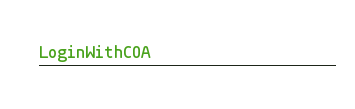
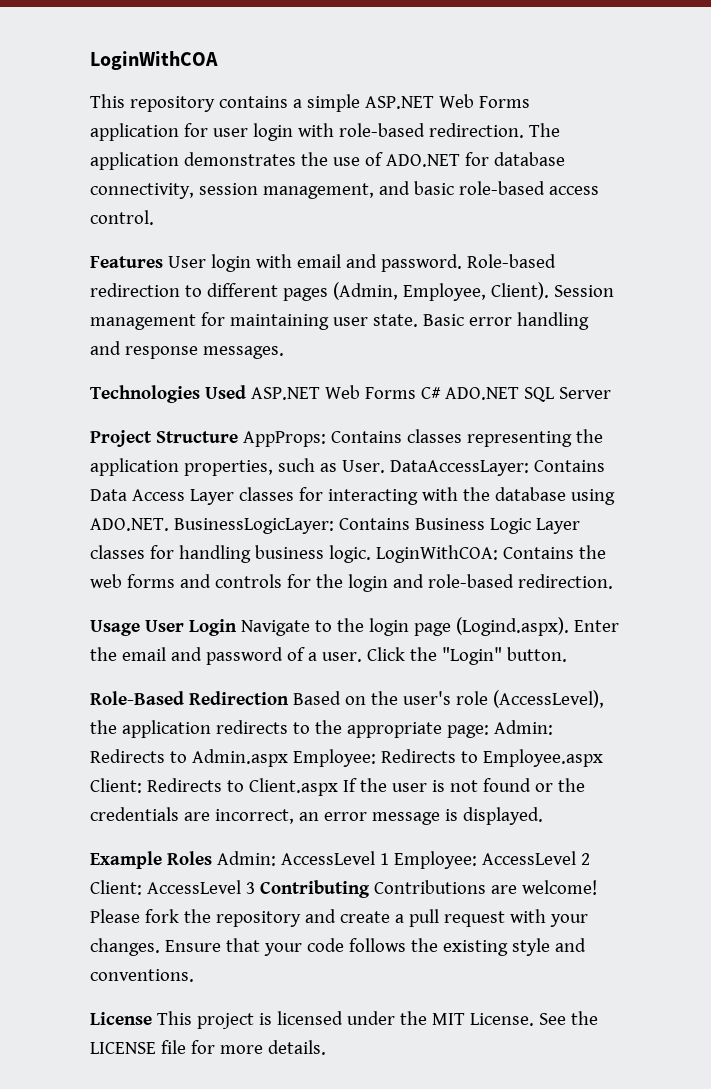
(151, 53) none -> [90,94,530,112] [90,123,560,141] [90,152,565,170] [90,181,599,199] [90,210,154,225] [90,254,556,272] [90,282,614,301] [90,312,589,330] [90,341,284,359] [90,385,611,403] [90,429,603,447] [90,458,605,476] [90,487,615,505] [90,518,580,534] [90,545,606,563] [90,574,613,592] [90,617,619,636] [90,647,567,665] [90,690,604,708] [90,720,553,738] [90,749,603,767] [90,778,585,796] [90,807,543,825] [90,851,590,869] [90,880,597,898] [90,909,588,927] [90,938,586,956] [90,969,194,982] [90,1011,598,1029] [90,1040,326,1055] // This repository contains a simple ASP.NET Web Forms application for user login with role-based redirection. The application demonstrates the use of ADO.NET for database connectivity, session management, and basic role-based access control. // Features User login with email and password. Role-based redirection to different pages (Admin, Employee, Client). Session management for maintaining user state. Basic error handling and response messages. // Technologies Used ASP.NET Web Forms C# ADO.NET SQL Server // Project Structure AppProps: Contains classes representing the application properties, such as User. DataAccessLayer: Contains Data Access Layer classes for interacting with the database using ADO.NET. BusinessLogicLayer: Contains Business Logic Layer classes for handling business logic. LoginWithCOA: Contains the web forms and controls for the login and role-based redirection. // Usage User Login Navigate to the login page (Logind.aspx). Enter the email and password of a user. Click the "Login" button. // Role-Based Redirection Based on the user's role (AccessLevel), the application redirects to the appropriate page: Admin: Redirects to Admin.aspx Employee: Redirects to Employee.aspx Client: Redirects to Client.aspx If the user is not found or the credentials are incorrect, an error message is displayed. // Example Roles Admin: AccessLevel 1 Employee: AccessLevel 2 Client: AccessLevel 3 Contributing Contributions are welcome! Please fork the repository and create a pull request with your changes. Ensure that your code follows the existing style and conventions. // License This project is licensed under the MIT License. See the LICENSE file for more details.

